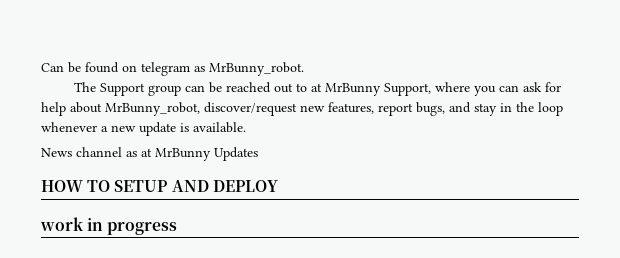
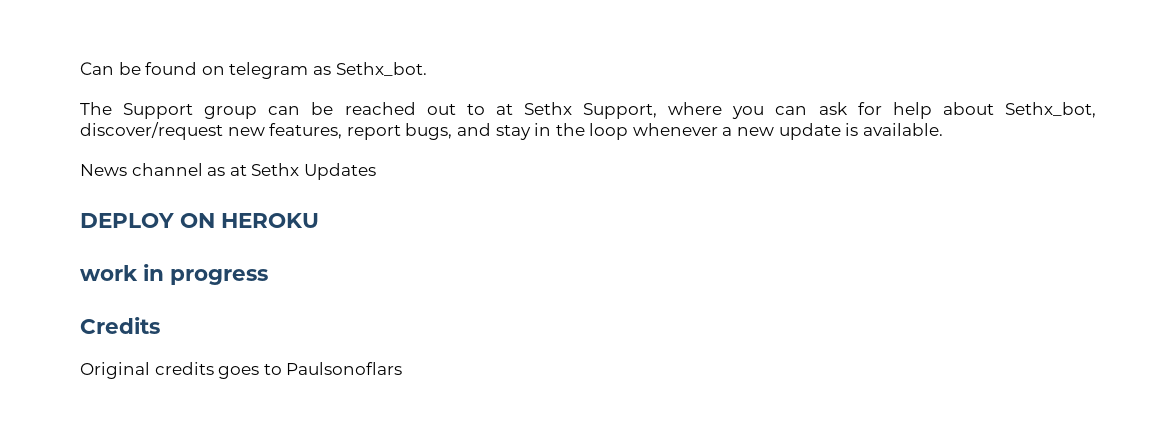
[209,62,304,76] MrBunny_robot. -> [335,62,427,76] Sethx_bot.
[324,83,381,96] MrBunny -> [523,102,572,115] Sethx
[105,102,200,116] MrBunny_robot, -> [1004,102,1096,118] Sethx_bot,
[155,148,211,161] MrBunny -> [251,163,300,176] Sethx
[41,180,209,192] HOW TO SETUP AND -> (376, 171) none
(278, 186) none -> [180,213,319,228] ON HEROKU
(178, 228) none -> [80,317,160,334] [80,362,403,379] // Credits // Original credits goes to Paulsonoflars

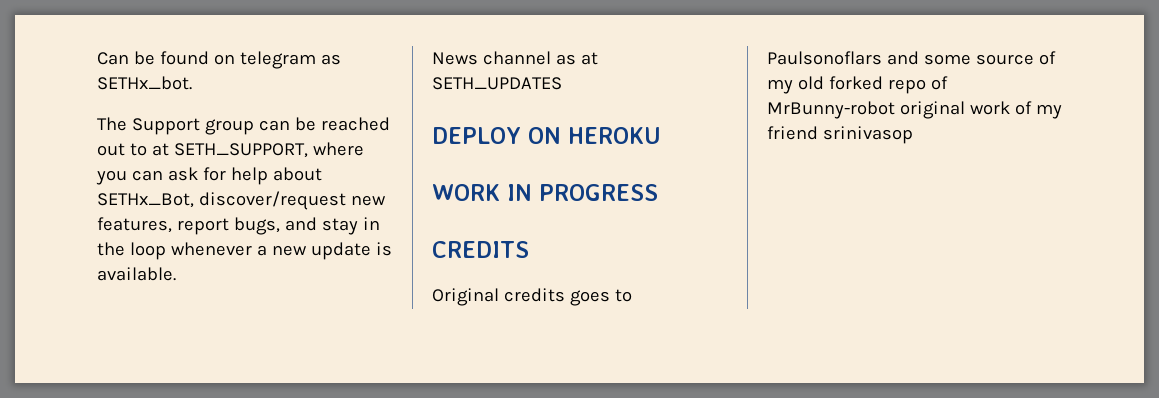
[335,62,427,76] Sethx_bot. -> [97,76,192,90] SETHx_bot.
[523,102,658,119] Sethx Support, -> [173,143,308,158] SETH_SUPPORT,
[1004,102,1096,118] Sethx_bot, -> [97,193,194,208] SETHx_Bot,
[251,163,376,180] Sethx Updates -> [432,77,562,90] SETH_UPDATES
[80,264,268,285] [80,317,160,334] work in progress // Credits -> [432,184,658,201] [432,241,529,258] WORK IN PROGRESS // CREDITS
(403, 368) none -> [886,51,1056,65] [767,76,948,94] [767,101,1062,119] [767,126,913,144] and some source of my old forked repo of MrBunny-robot original work of my friend srinivasop

